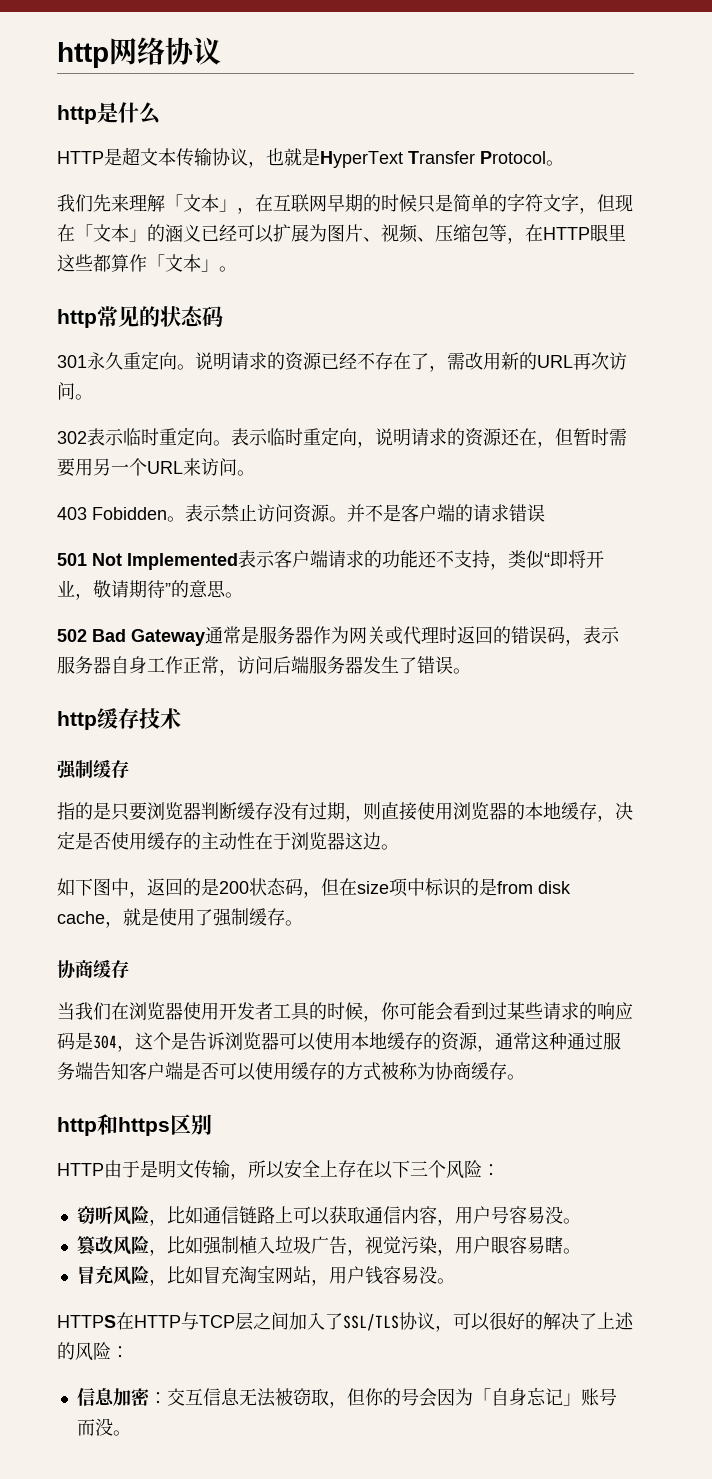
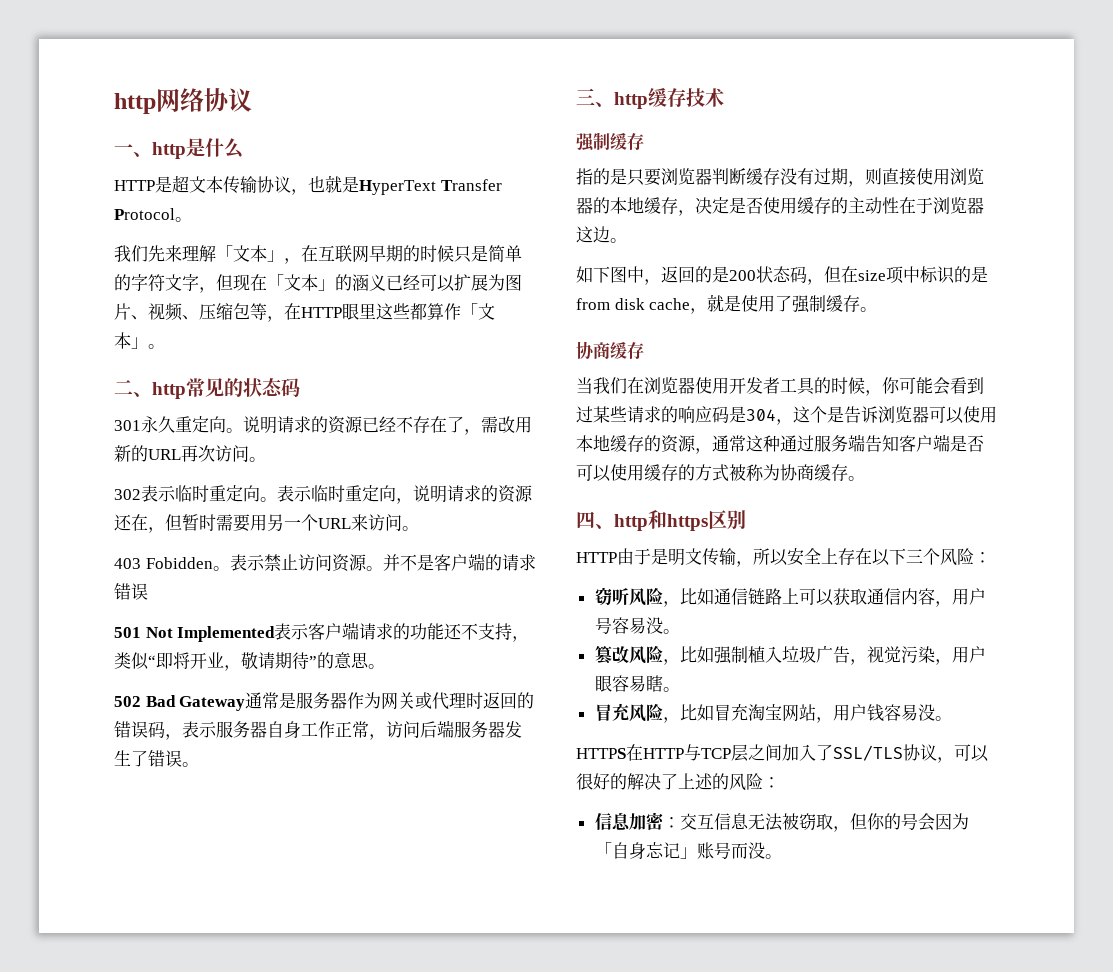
(221, 51) none -> [114,144,152,157] 一、
(237, 269) none -> [114,380,152,397] 二、
(471, 671) none -> [576,88,614,107] 三、
(525, 1077) none -> [576,511,614,529] 四、

